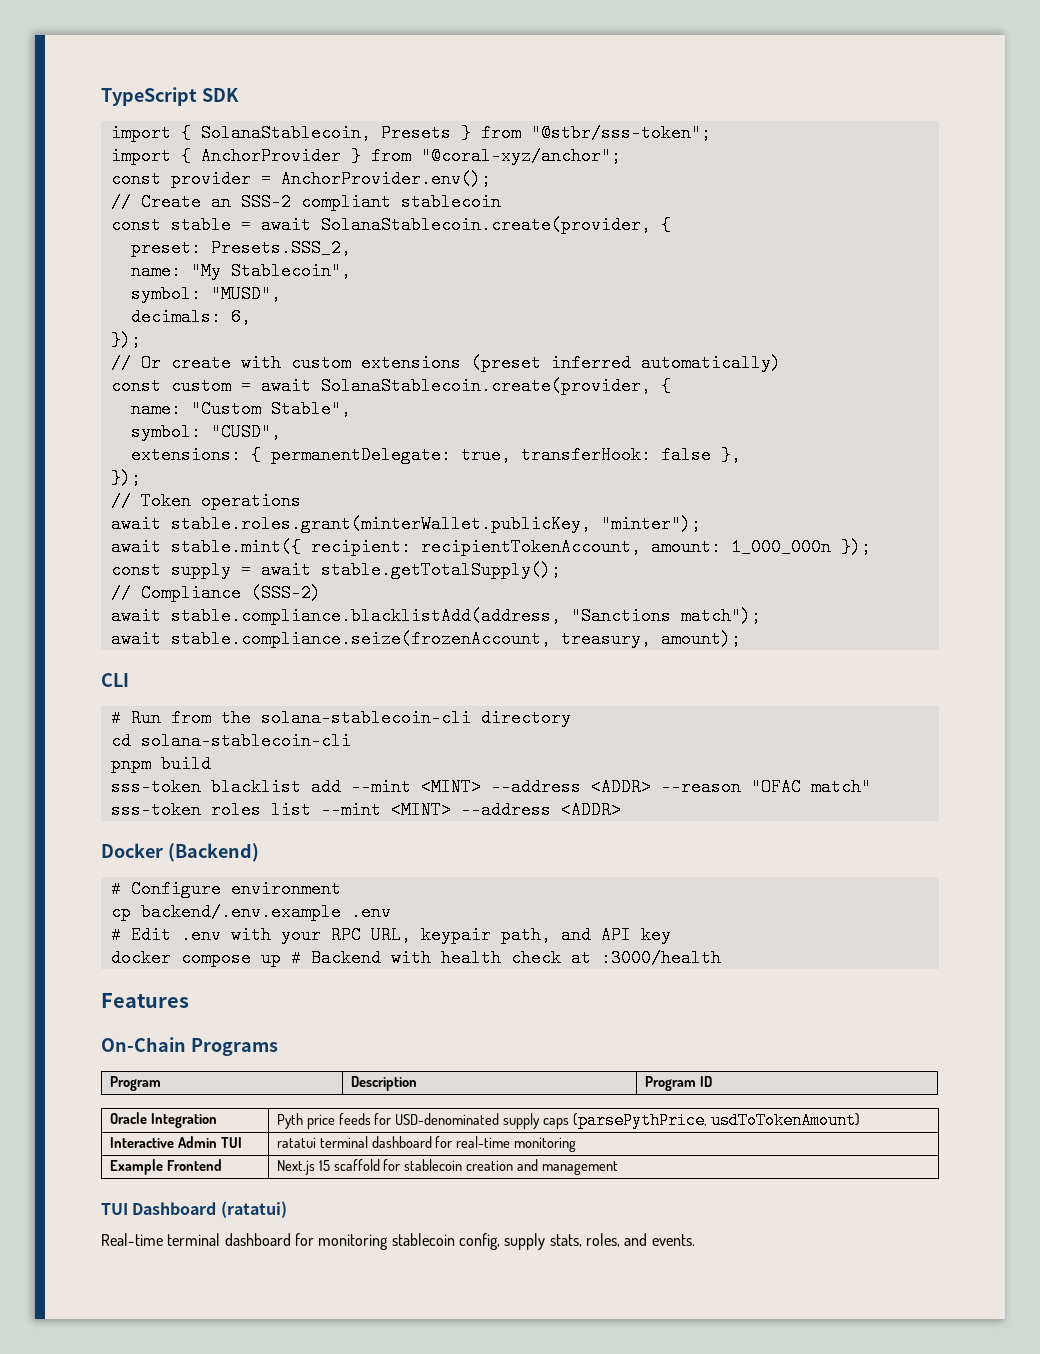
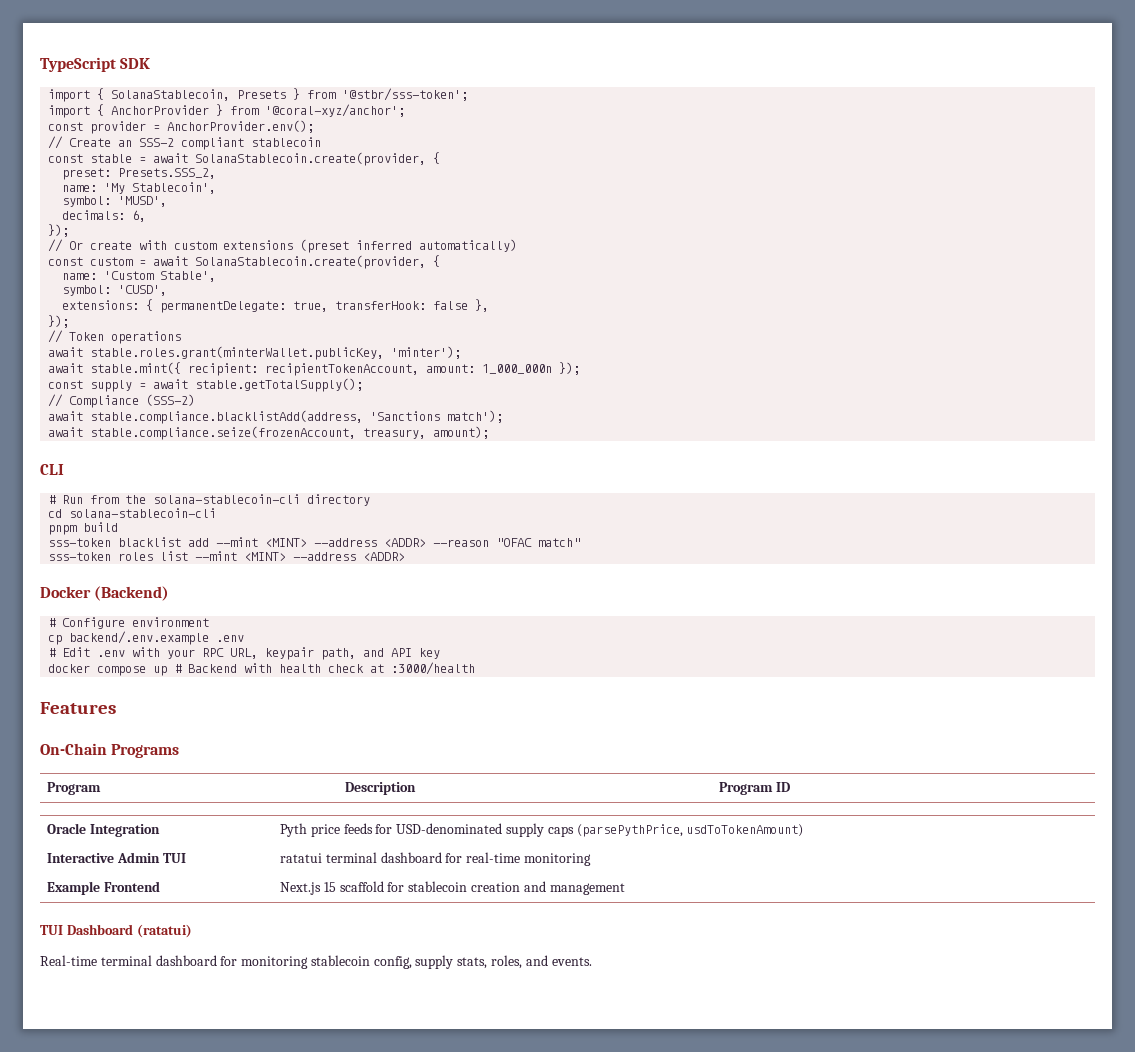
[530,124,711,142] "@stbr/sss-token"; -> [342,88,469,101] '@stbr/sss-token';
[420,147,621,165] "@coral-xyz/anchor"; -> [265,104,406,117] '@coral-xyz/anchor';
[190,262,351,280] [130,285,281,303] "My Stablecoin", // symbol: "MUSD", -> [104,182,217,194] [62,196,168,207] 'My Stablecoin', // symbol: 'MUSD',
[190,400,351,418] [130,423,281,441] "Custom Stable", // symbol: "CUSD", -> [104,271,217,282] [62,285,168,296] 'Custom Stable', // symbol: 'CUSD',
[600,515,701,533] "minter"); -> [391,346,462,359] 'minter');
[570,607,761,625] "Sanctions match"); -> [370,410,504,423] 'Sanctions match');

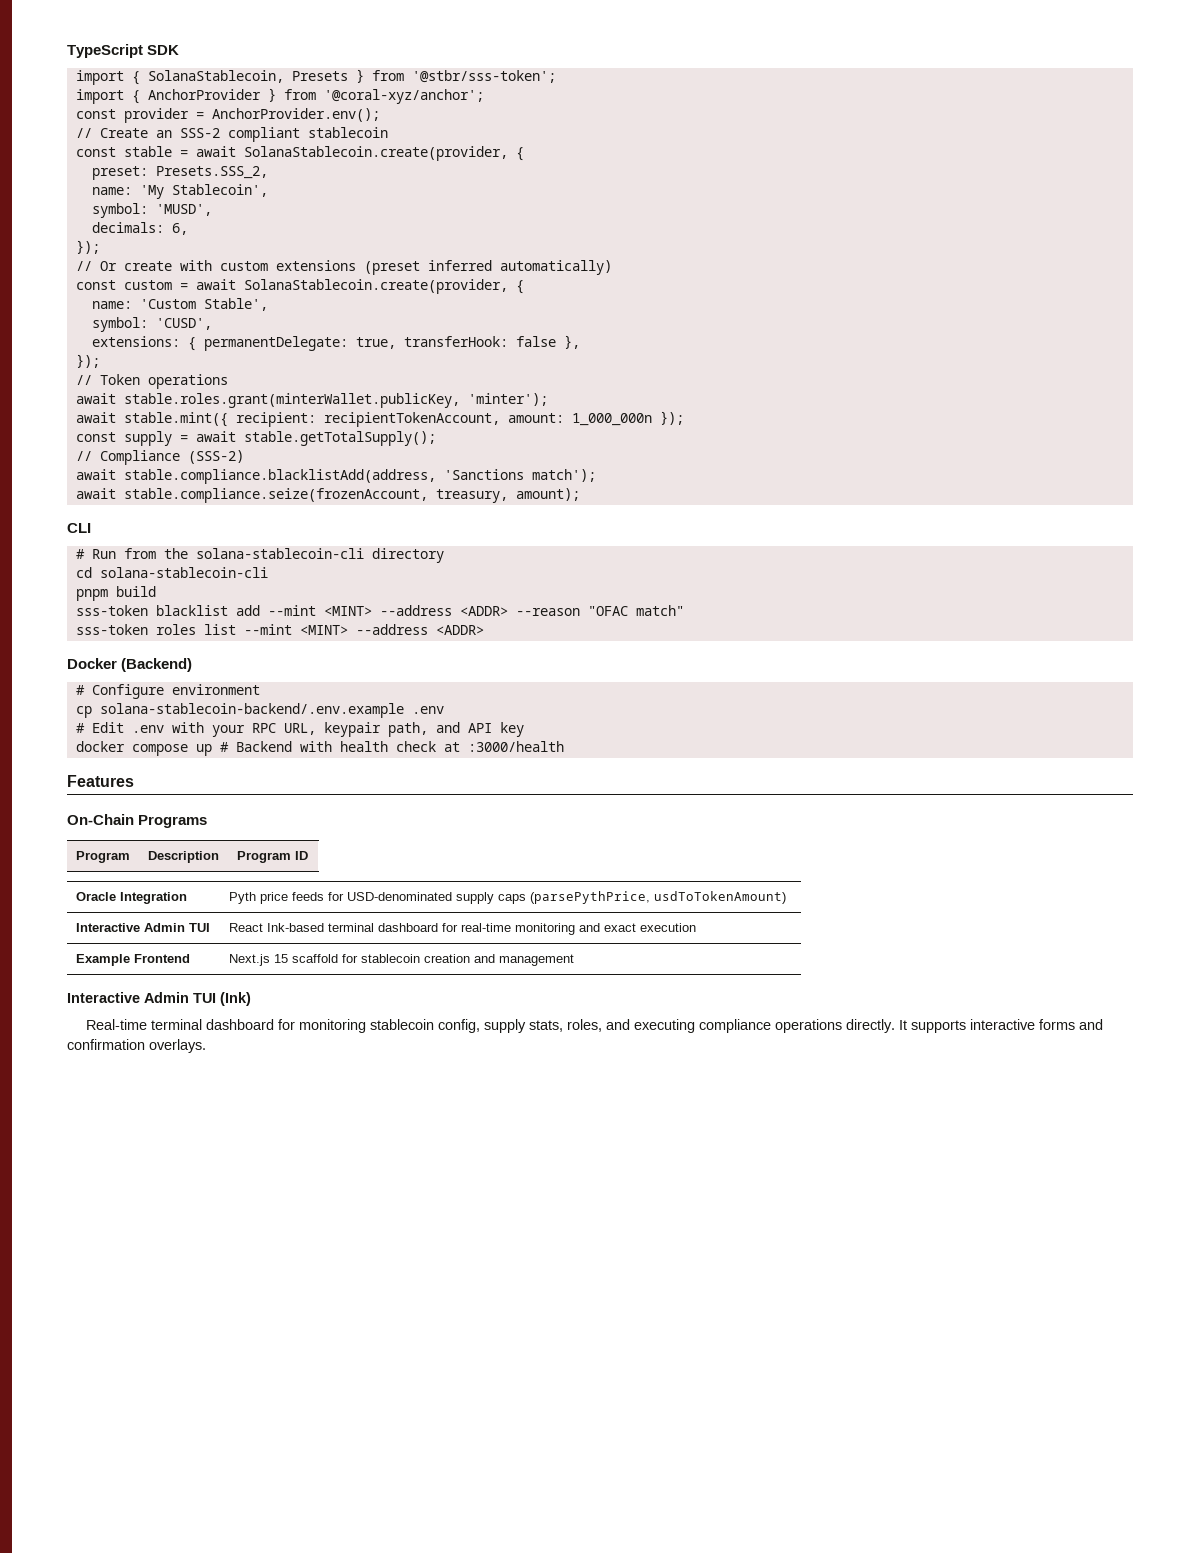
[69,631,210,645] backend/.env.example -> [99,703,404,718] solana-stablecoin-backend/.env.example
[280,853,323,863] ratatui -> [228,923,324,932] React Ink-based
(592, 859) none -> [578,923,696,932] and exact execution
[40,924,192,938] TUI Dashboard (ratatui) -> [67,992,251,1006] Interactive Admin TUI (Ink)
[551,957,592,966] events. -> [634,1019,1104,1033] [67,1039,206,1053] executing compliance operations directly. It supports interactive forms and confirmation overlays.

